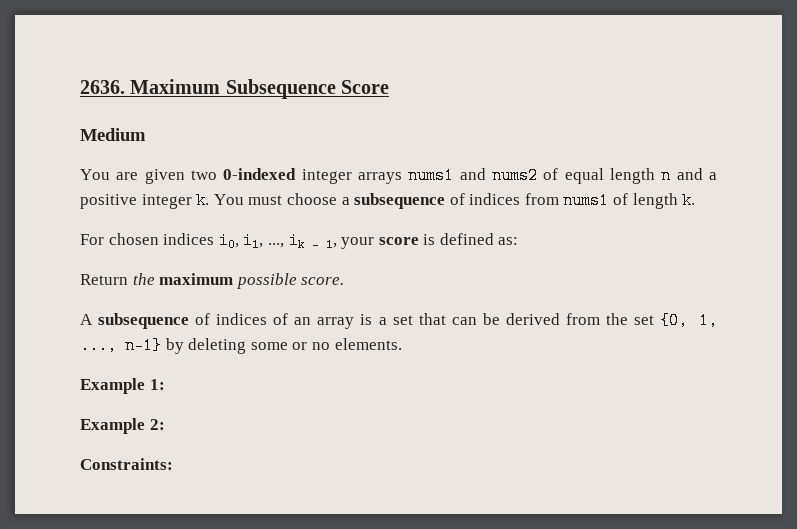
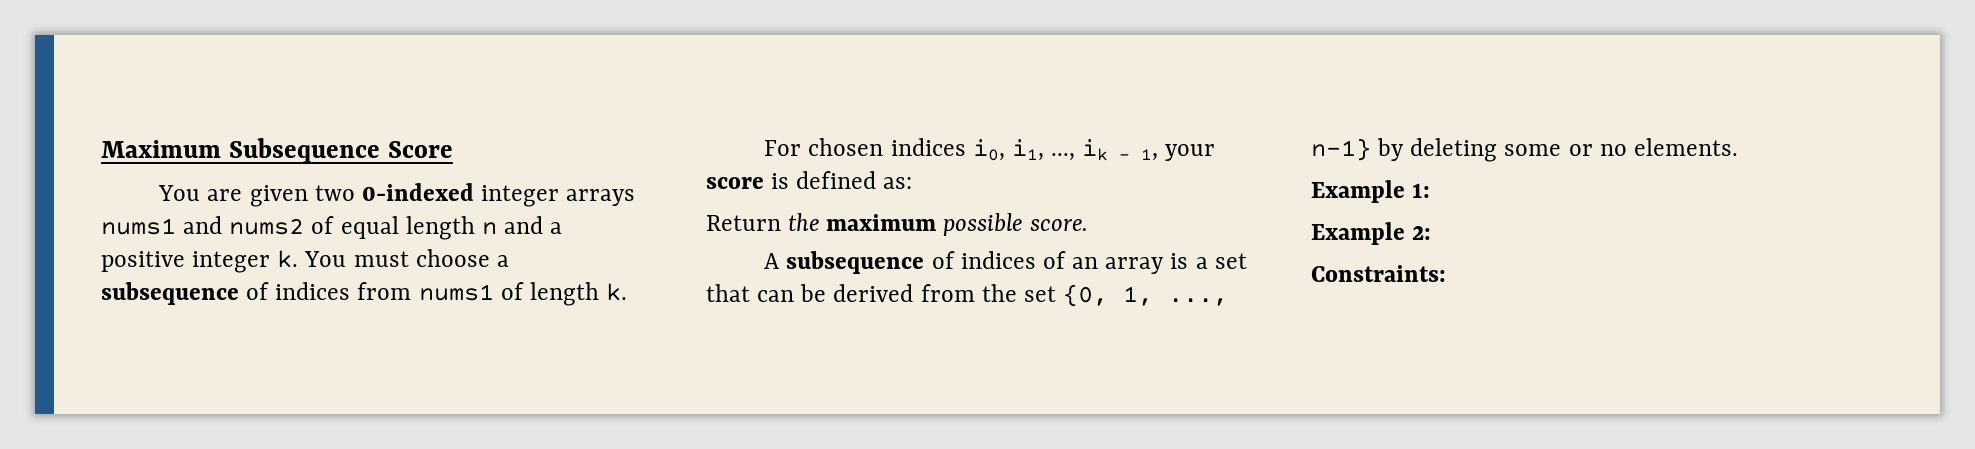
[80,80,125,94] 2636. -> (101, 149) none
[80,128,146,141] // Medium -> (453, 149) none

